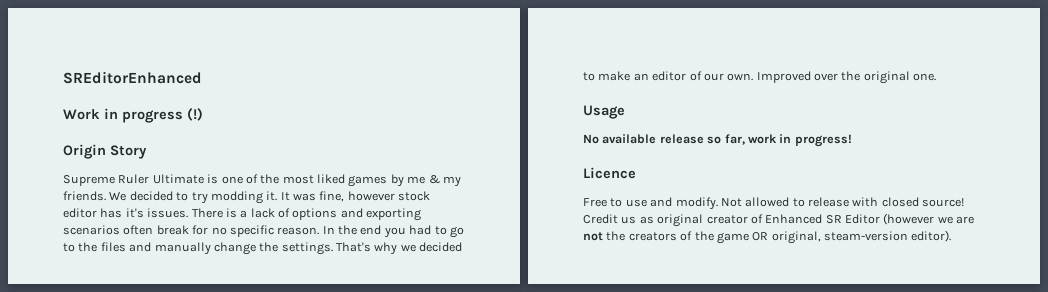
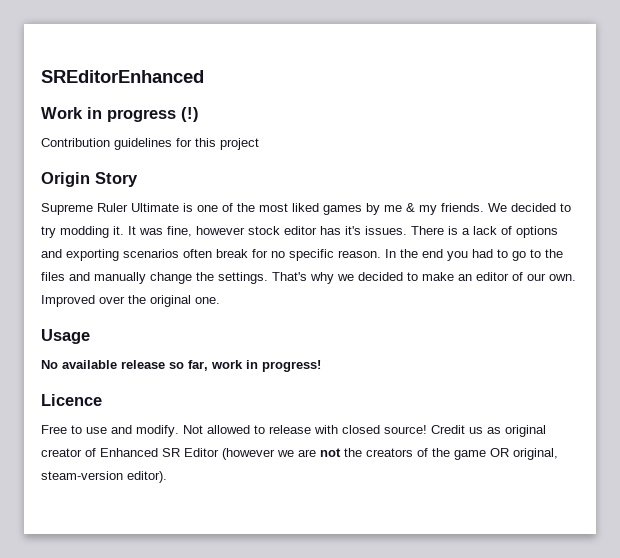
(203, 114) none -> [41,138,259,150] // Contribution guidelines for this project

